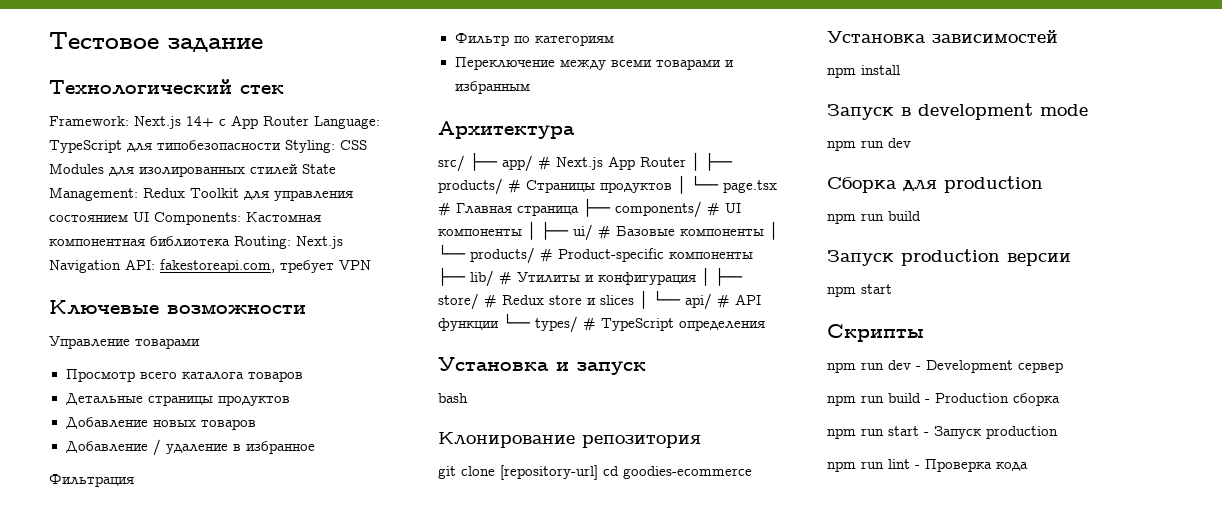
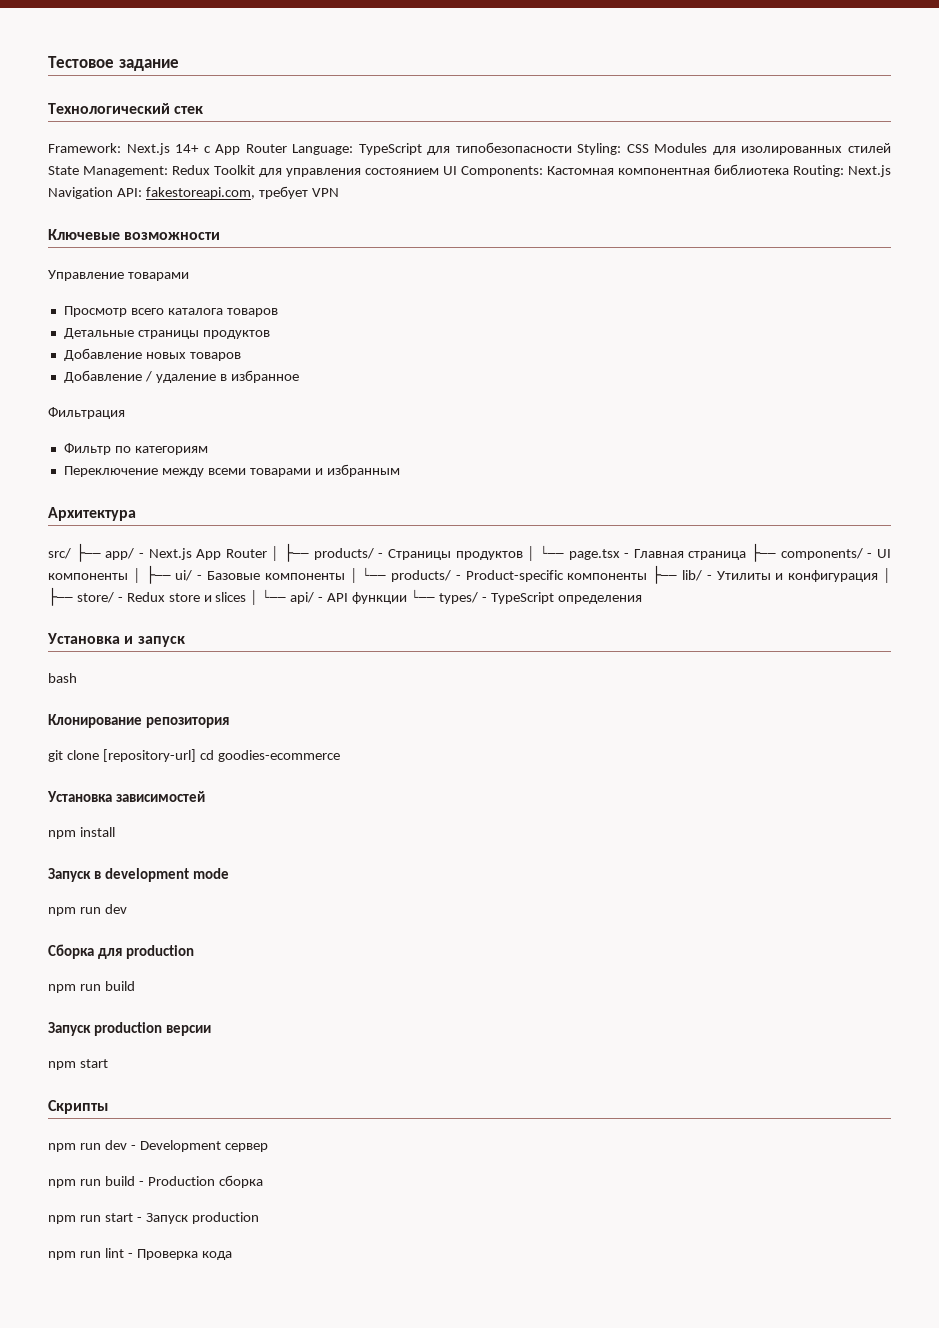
[538,156,551,170] # -> [138,553,144,558] -
[508,179,521,193] # -> [378,553,384,558] -
[438,202,451,216] # -> [624,553,630,558] -
[707,202,720,216] # -> [867,553,873,558] -
[598,225,611,239] # -> [197,575,203,580] -
[540,248,553,262] # -> [455,575,461,580] -
[499,271,512,285] # -> [706,575,712,580] -
[484,294,497,308] # -> [117,597,123,602] -
[717,294,730,308] # -> [318,597,324,602] -
[583,317,596,331] # -> [481,597,487,602] -

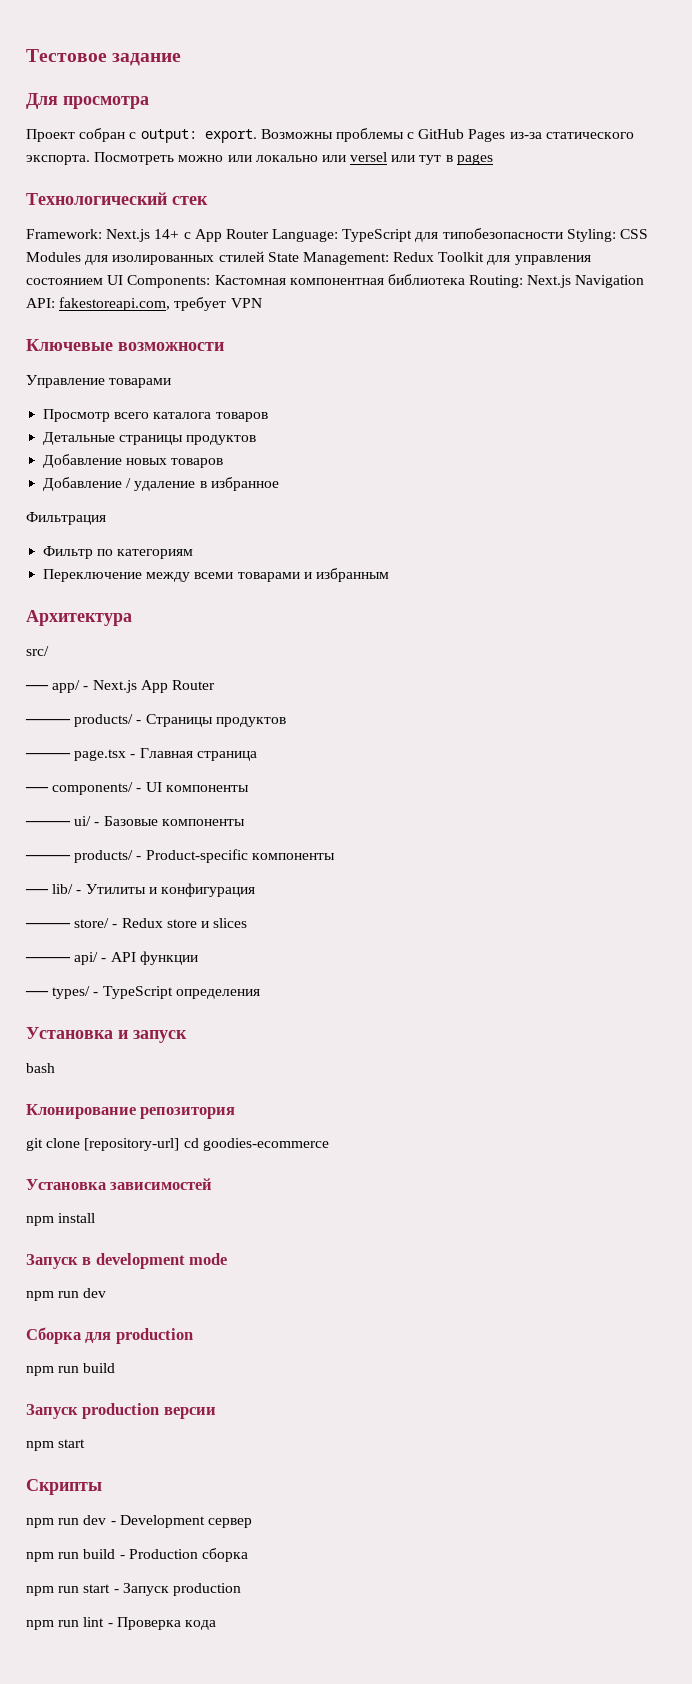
(179, 65) none -> [26,93,149,109] [26,128,634,143] [26,152,493,165] // Для просмотра // Проект собран с output: export. Возможны проблемы с GitHub Pages из-за статического экспорта. Посмотреть можно или локально или versel или тут в pages
[75,543,101,562] ├── -> [25,685,49,690] // ──
[271,543,310,562] │ ├── -> [25,719,71,724] // ────
[527,545,564,561] │ └── -> [25,753,71,758] // ────
[751,543,777,562] ├── -> [25,787,49,792] // ──
[132,565,171,584] │ ├── -> [25,821,71,826] // ────
[349,567,387,583] │ └── -> [25,855,71,860] // ────
[652,565,678,584] ├── -> [25,889,49,894] // ──
[882,568,891,583] [48,587,73,606] │ ├── -> [25,923,71,928] // ────
[250,589,287,605] │ └── -> [25,957,71,962] // ────
[410,589,435,602] └── -> [25,991,49,996] // ──

